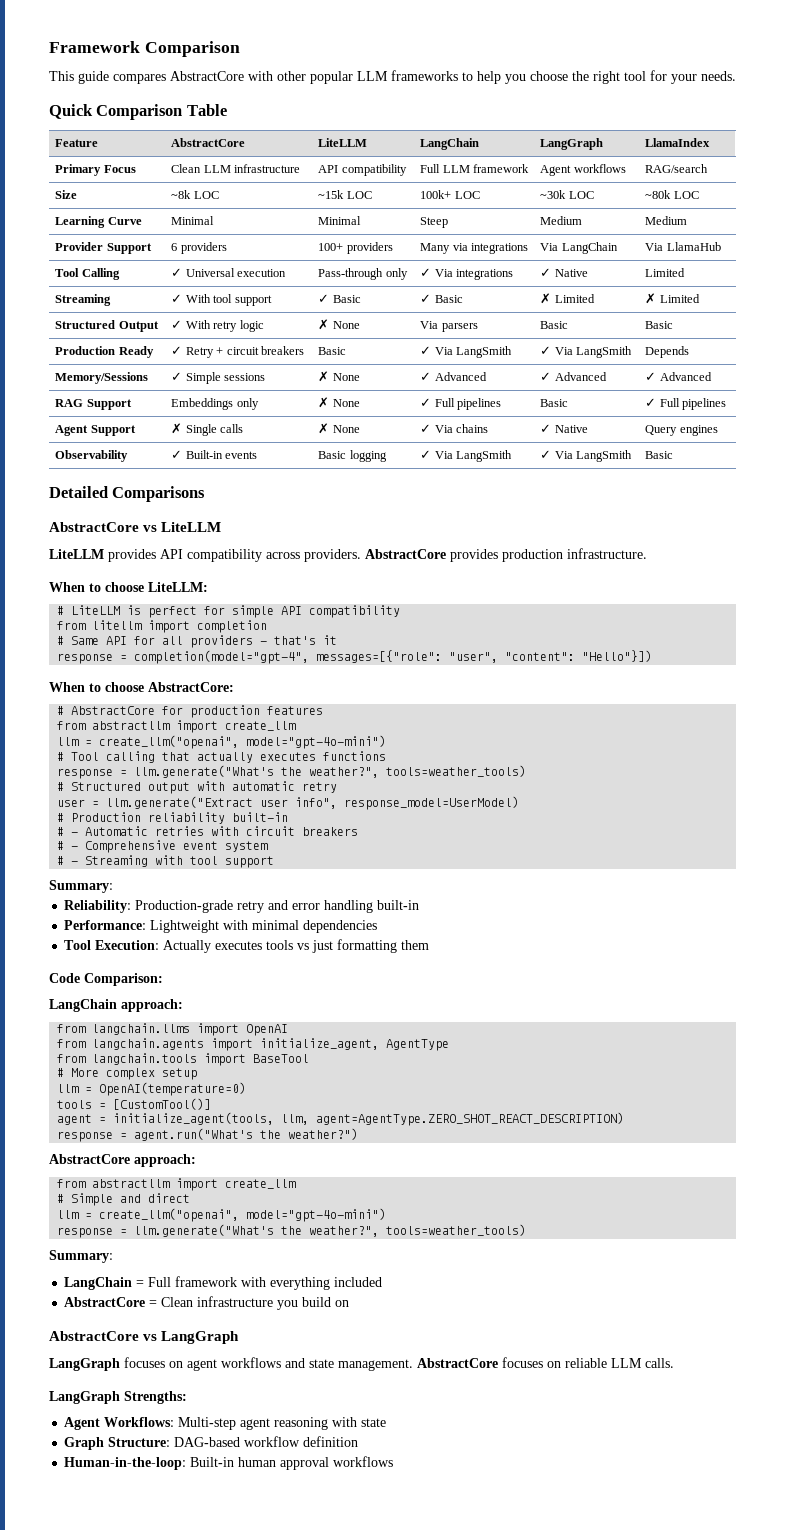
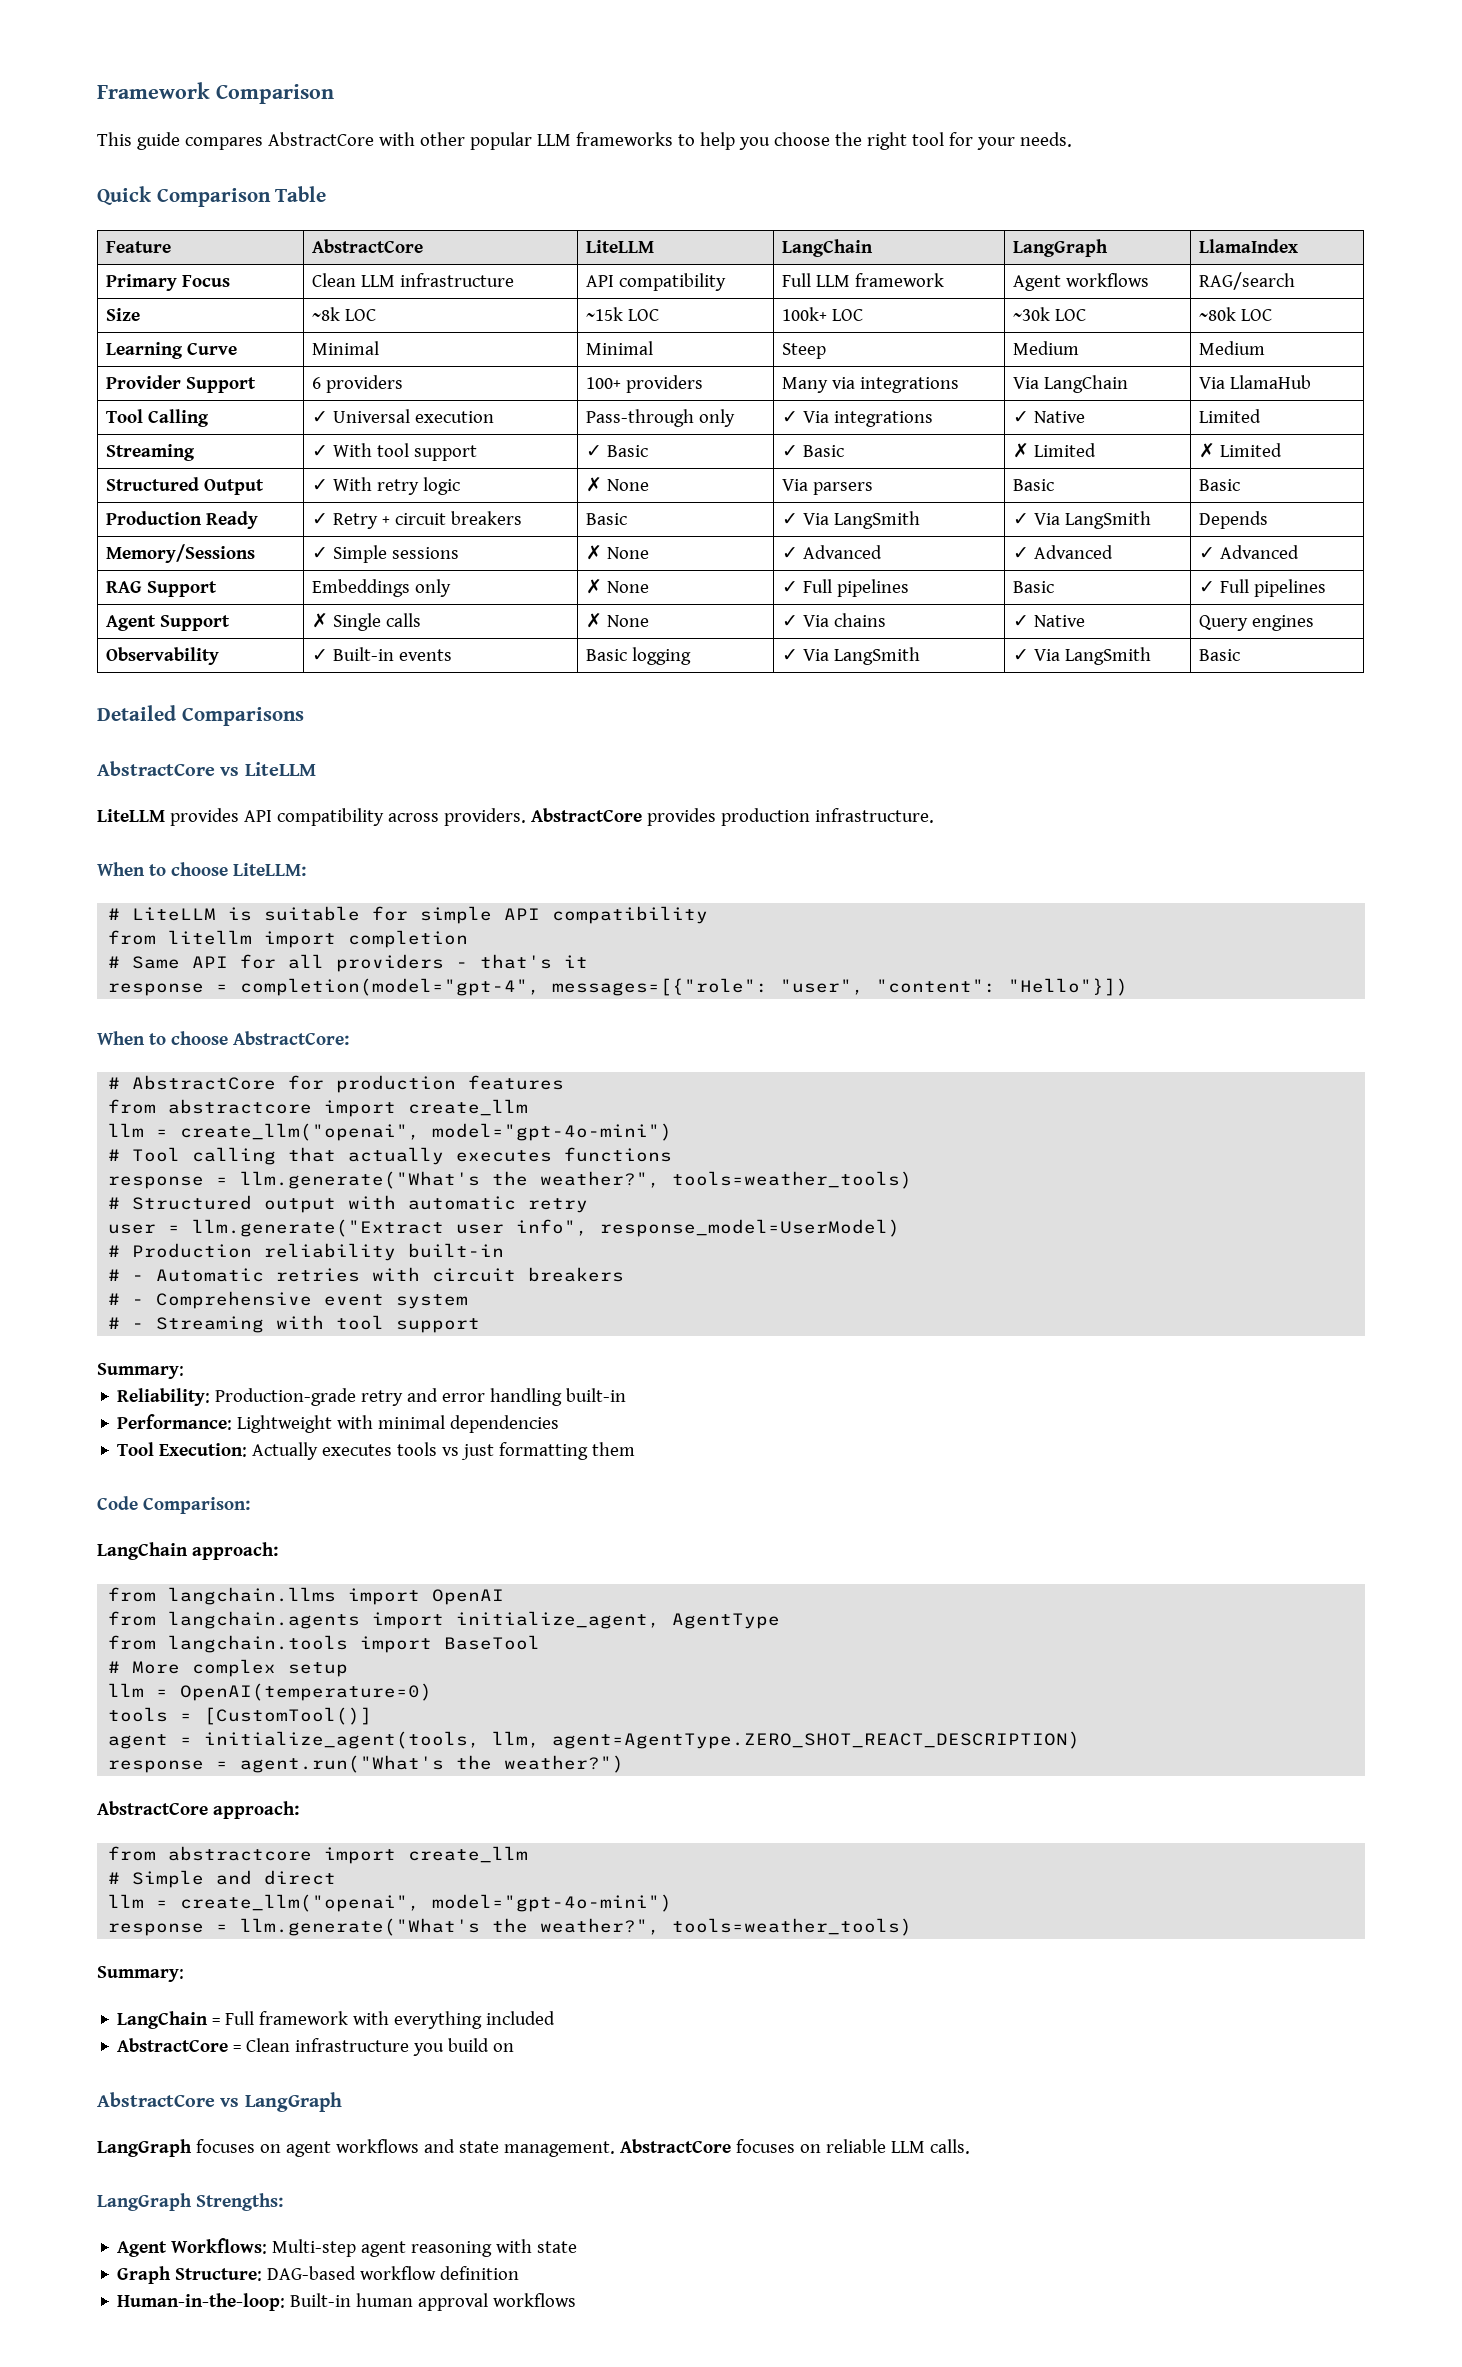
[148,606,198,618] perfect -> [264,906,361,921] suitable
[92,721,171,730] abstractllm -> [168,1099,313,1114] abstractcore
[92,1179,171,1188] abstractllm -> [168,1846,313,1861] abstractcore

